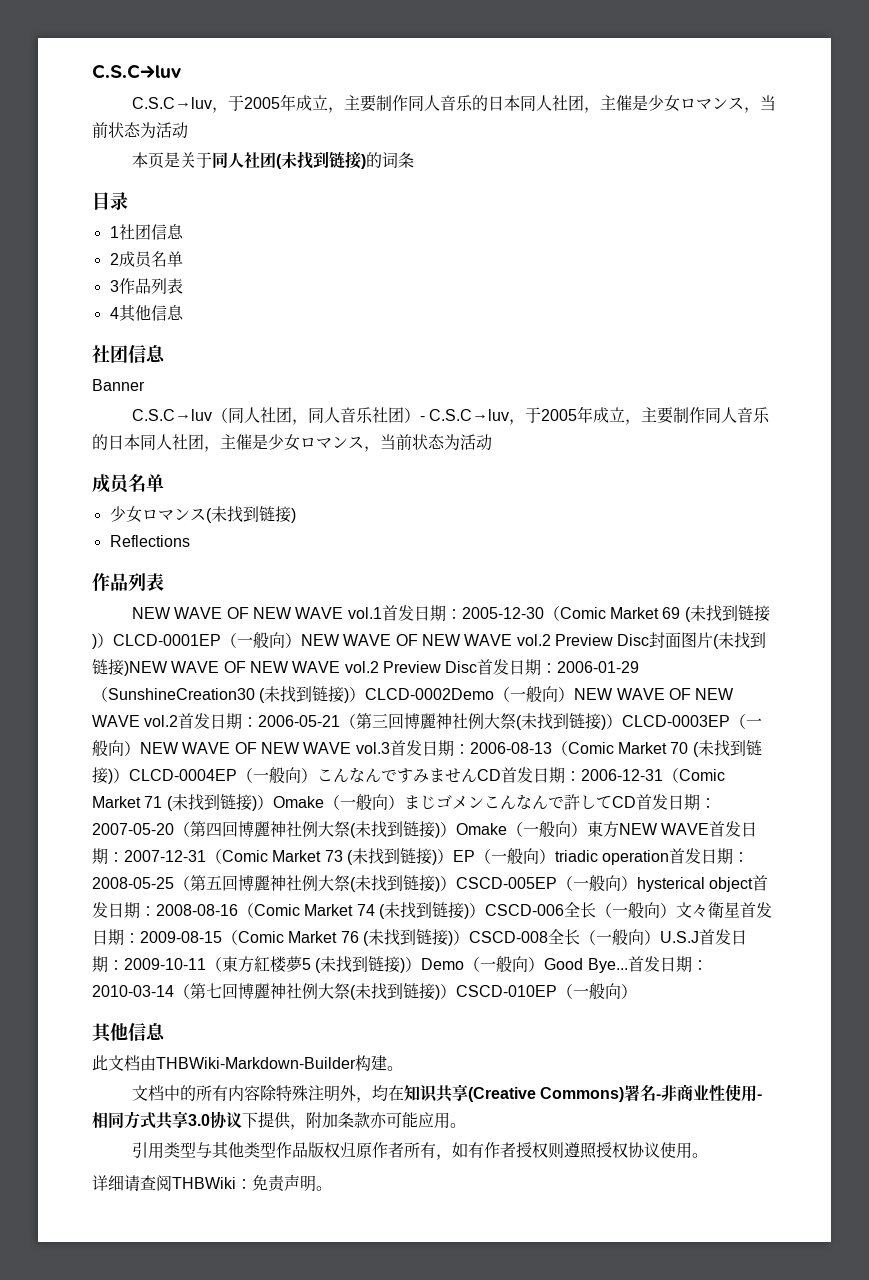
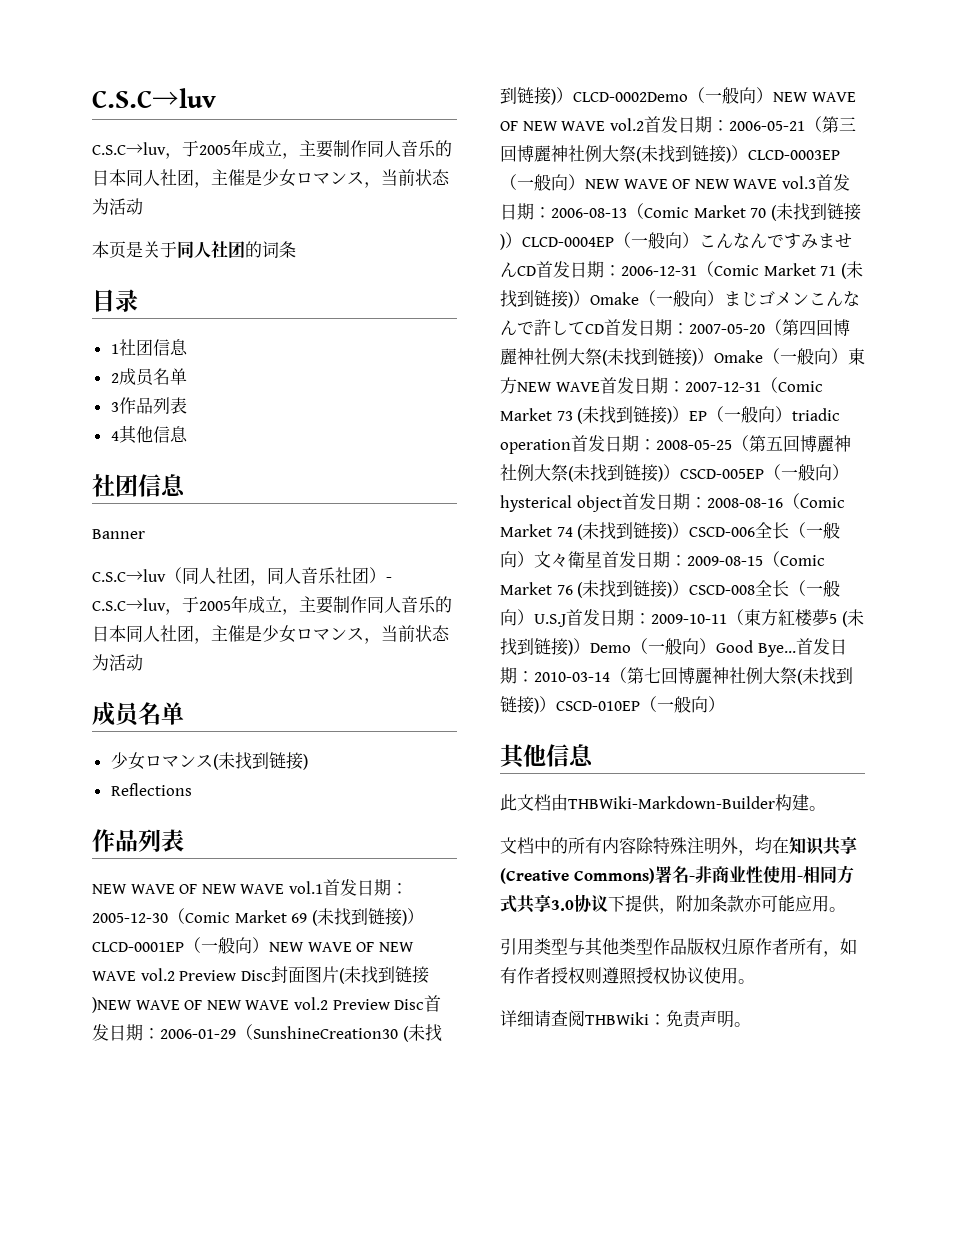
[276,151,367,169] (未找到链接) -> (245, 249) none

